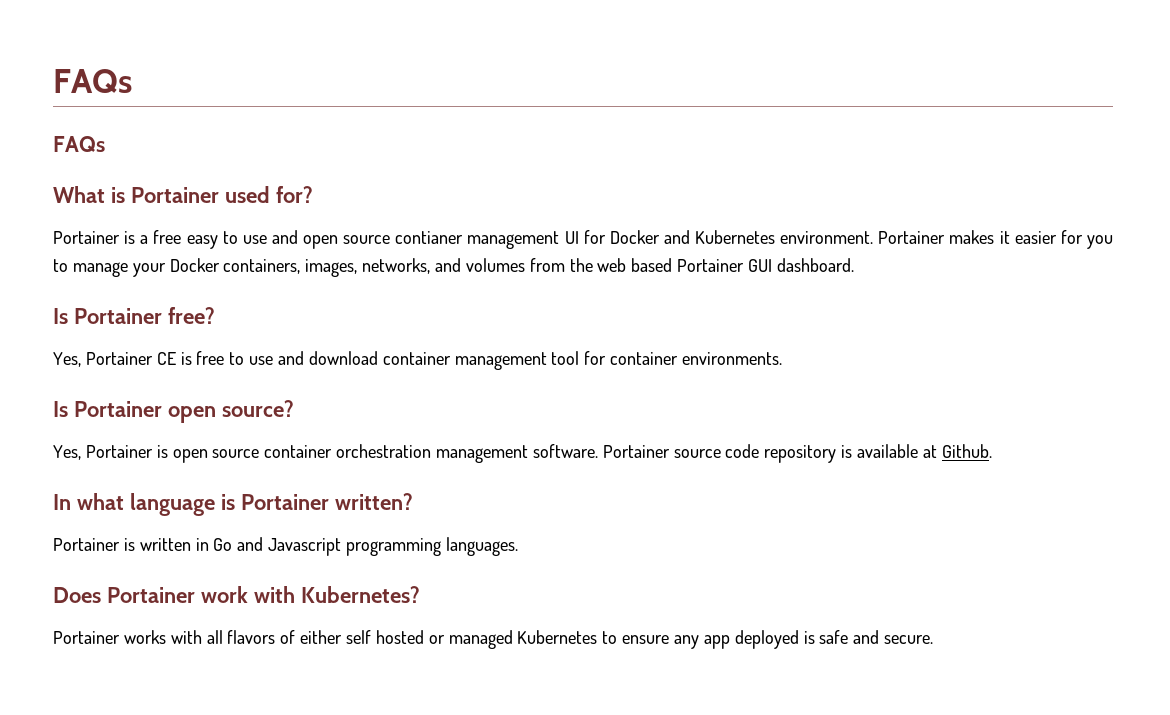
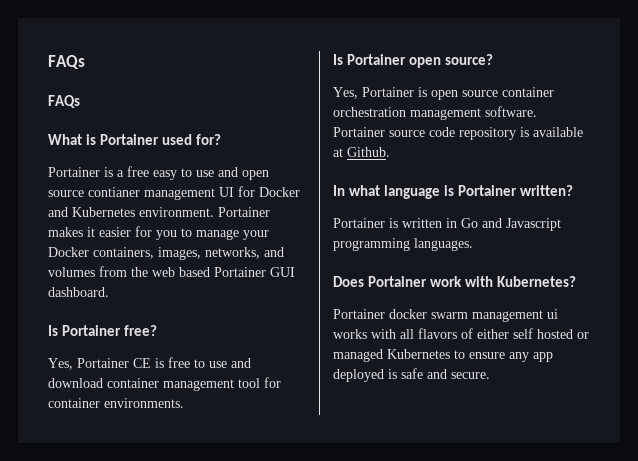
(120, 637) none -> [389,309,558,322] docker swarm management ui

